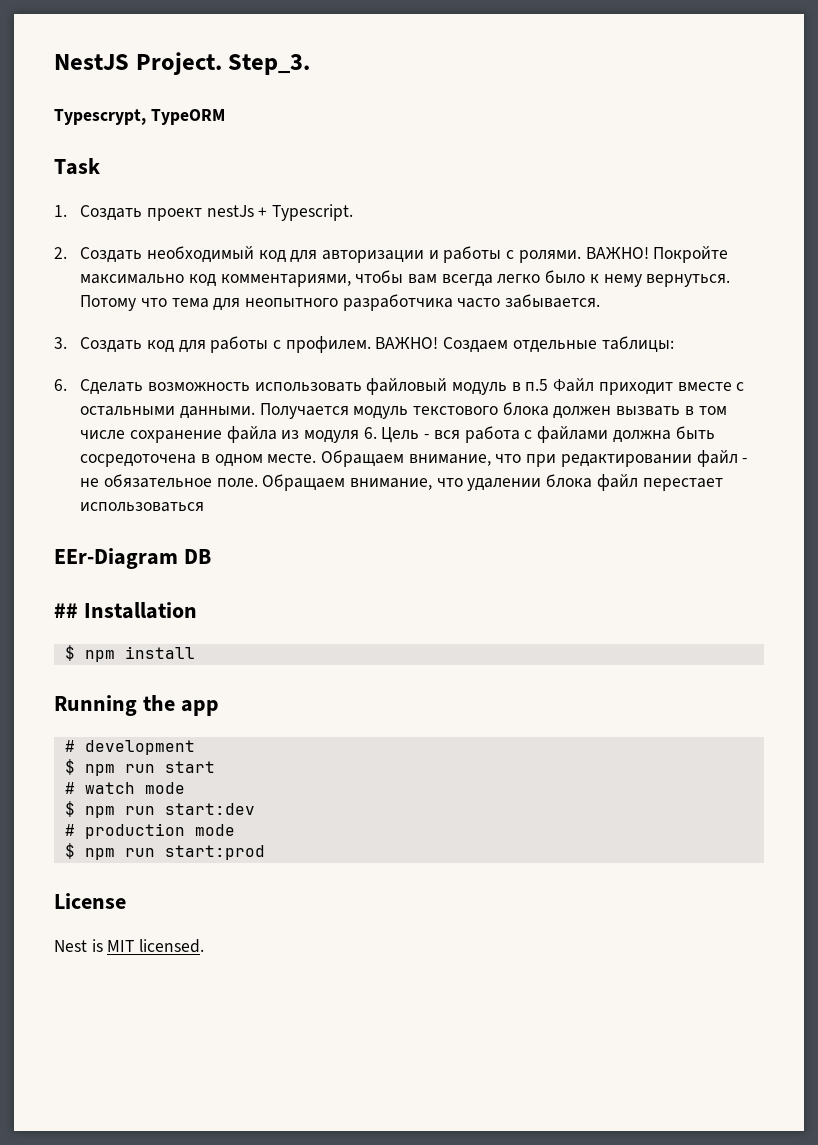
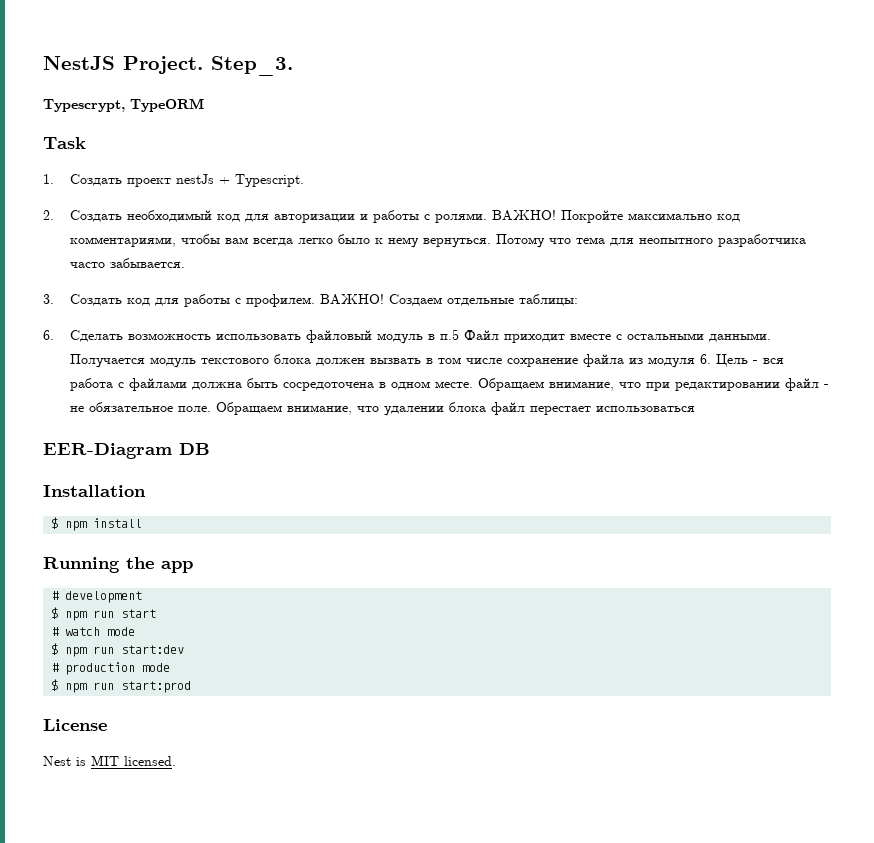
[54,548,178,569] EEr-Diagram -> [43,443,172,459] EER-Diagram
[54,603,78,618] ## -> (210, 449) none

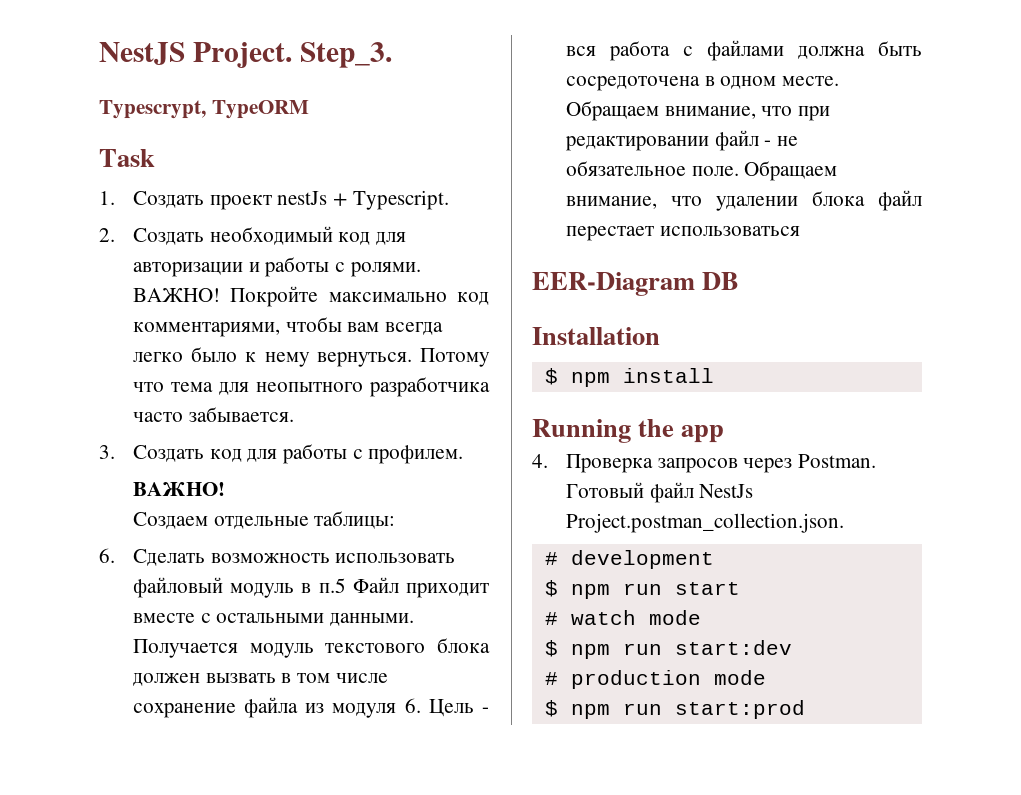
[319,294,384,305] ВАЖНО! -> [132,482,225,496] // ВАЖНО! //
(193, 567) none -> [532,454,876,473] [565,482,754,503] [565,513,844,533] // 4. Проверка запросов через Postman. Готовый файл NestJs Project.postman_collection.json.
[43,719,107,731] [43,755,176,766] // License // Nest is MIT licensed. -> (805, 709) none

